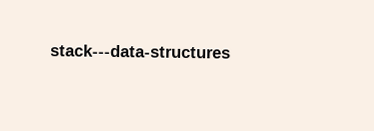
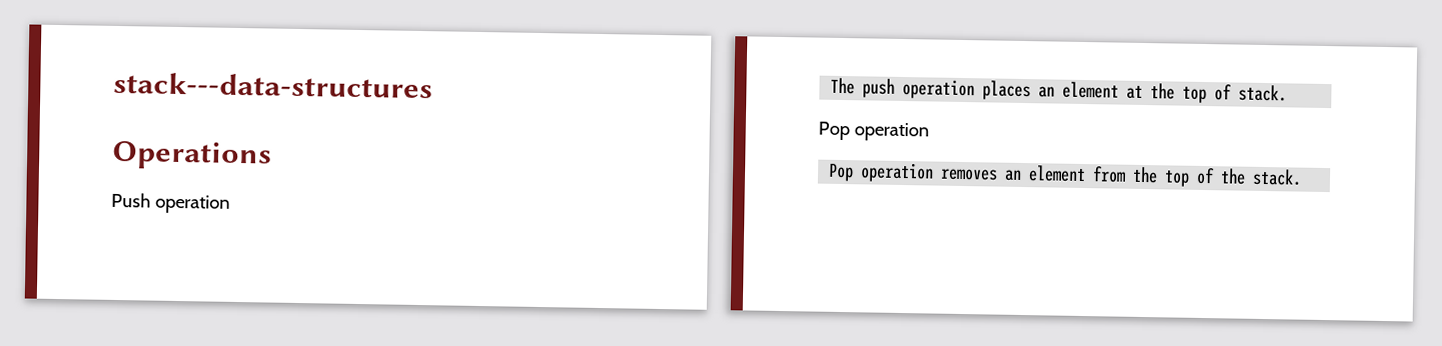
(231, 51) none -> [112,139,272,171] [111,192,230,214] [830,77,1288,104] [818,121,929,142] [828,162,1303,187] // Operations // Push operation // The push operation places an element at the top of stack. // Pop operation // Pop operation removes an element from the top of the stack.

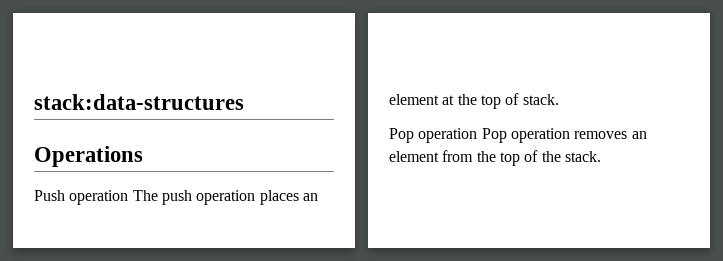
[113,71,433,99] stack---data-structures -> [34,94,244,110] stack:data-structures
(230, 204) // -> (129, 197) none
(929, 132) // -> (478, 135) none

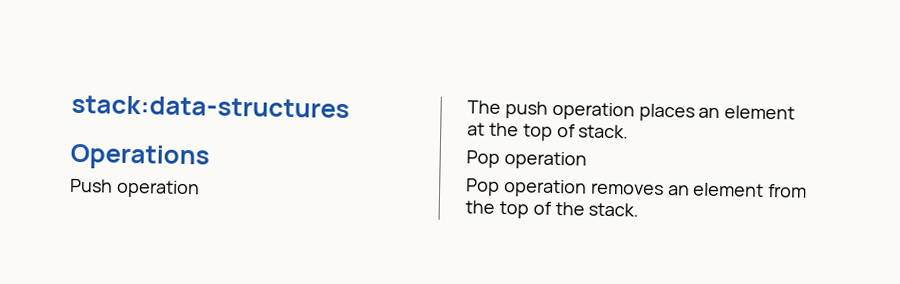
(129, 197) none -> (200, 189) //
(478, 135) none -> (587, 160) //

